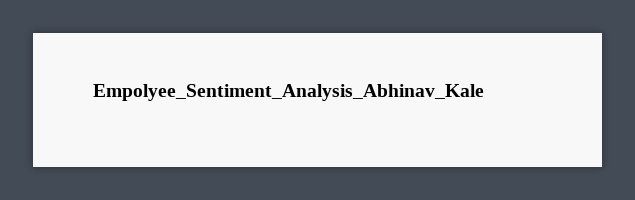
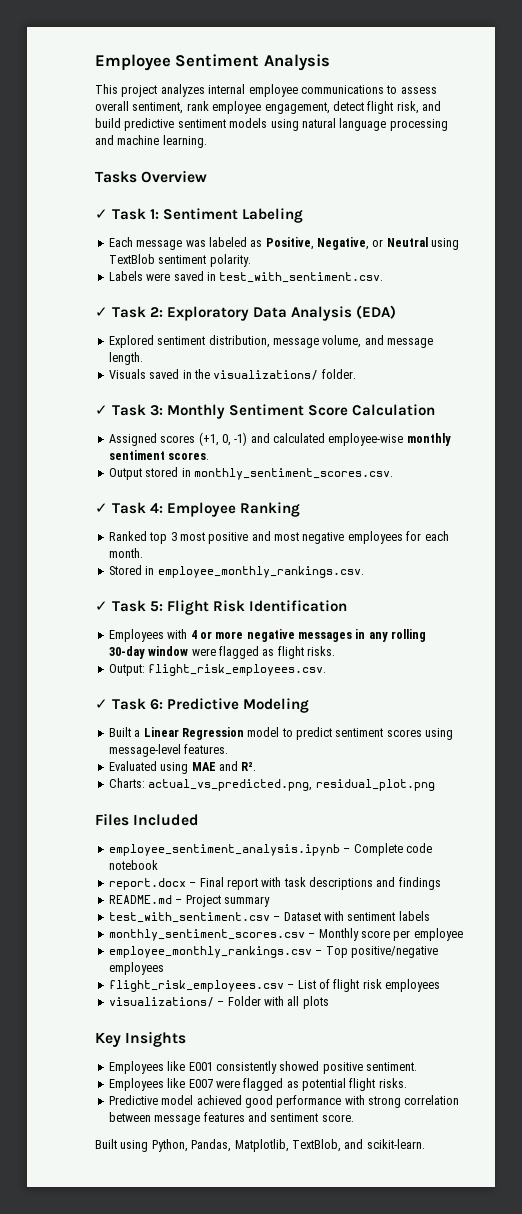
[93,84,484,101] Empolyee_Sentiment_Analysis_Abhinav_Kale -> [95,54,330,71] [95,84,437,97] [95,101,441,114] [95,118,448,131] [95,135,207,148] [95,170,208,183] [95,208,304,223] [108,237,460,250] [108,254,251,267] [108,271,384,283] [95,305,397,321] [108,335,433,348] [108,352,143,365] [108,369,356,380] [95,404,436,419] [108,432,451,446] [108,450,210,460] [108,467,393,480] [95,502,301,517] [108,531,449,544] [108,548,143,558] [108,565,364,578] [95,600,348,615] [108,629,427,642] [108,646,335,659] [108,664,327,676] [95,698,310,713] [108,727,454,740] [108,744,229,757] [108,761,257,774] [108,778,435,791] [95,813,200,826] [108,843,432,856] [108,860,158,870] [108,877,441,890] [108,895,270,907] [108,911,430,923] [108,928,463,941] [108,946,438,958] [108,962,164,975] [108,979,440,992] [108,996,329,1009] [95,1031,187,1047] [108,1061,417,1074] [108,1078,407,1091] [108,1095,460,1108] [108,1112,354,1125] [95,1139,425,1152] Employee Sentiment Analysis // This project analyzes internal employee communications to assess overall sentiment, rank employee engagement, detect flight risk, and build predictive sentiment models using natural language processing and machine learning. // Tasks Overview // ✓ Task 1: Sentiment Labeling // Each message was labeled as Positive, Negative, or Neutral using TextBlob sentiment polarity. // Labels were saved in test_with_sentiment.csv. // ✓ Task 2: Exploratory Data Analysis (EDA) // Explored sentiment distribution, message volume, and message length. // Visuals saved in the visualizations/ folder. // ✓ Task 3: Monthly Sentiment Score Calculation // Assigned scores (+1, 0, -1) and calculated employee-wise monthly sentiment scores. // Output stored in monthly_sentiment_scores.csv. // ✓ Task 4: Employee Ranking // Ranked top 3 most positive and most negative employees for each month. // Stored in employee_monthly_rankings.csv. // ✓ Task 5: Flight Risk Identification // Employees with 4 or more negative messages in any rolling 30-day window were flagged as flight risks. // Output: flight_risk_employees.csv. // ✓ Task 6: Predictive Modeling // Built a Linear Regression model to predict sentiment scores using message-level features. // Evaluated using MAE and R². // Charts: actual_vs_predicted.png, residual_plot.png // Files Included // employee_sentiment_analysis.ipynb – Complete code notebook // report.docx – Final report with task descriptions and findings // README.md – Project summary // test_with_sentiment.csv – Dataset with sentiment labels // monthly_sentiment_scores.csv – Monthly score per employee // employee_monthly_rankings.csv – Top positive/negative employees // flight_risk_employees.csv – List of flight risk employees // visualizations/ – Folder with all plots // Key Insights // Employees like E001 consistently showed positive sentiment. // Employees like E007 were flagged as potential flight risks. // Predictive model achieved good performance with strong correlation between message features and sentiment score. // Built using Python, Pandas, Matplotlib, TextBlob, and scikit-learn.

